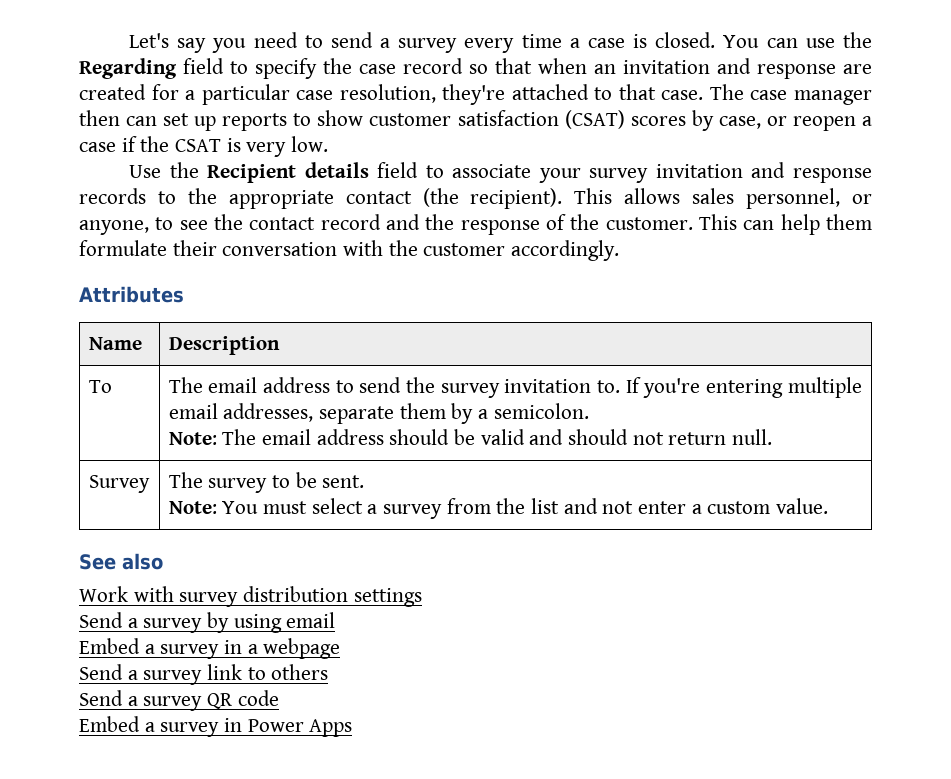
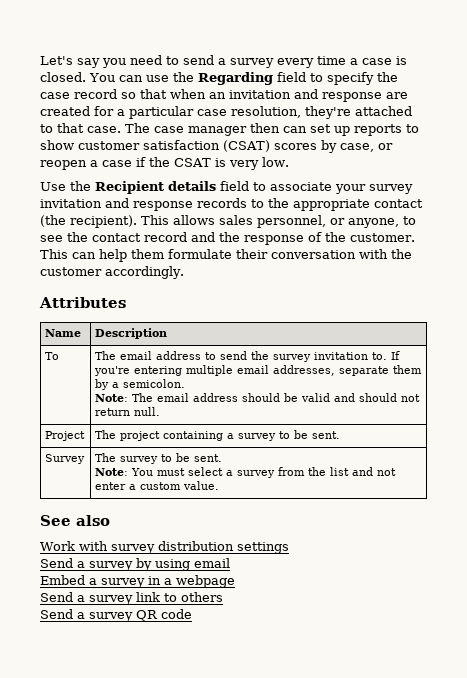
(772, 437) none -> [45,431,86,441] [95,430,341,441] // Project | The project containing a survey to be sent.
[79,716,353,737] // Embed a survey in Power Apps -> (192, 614) none

